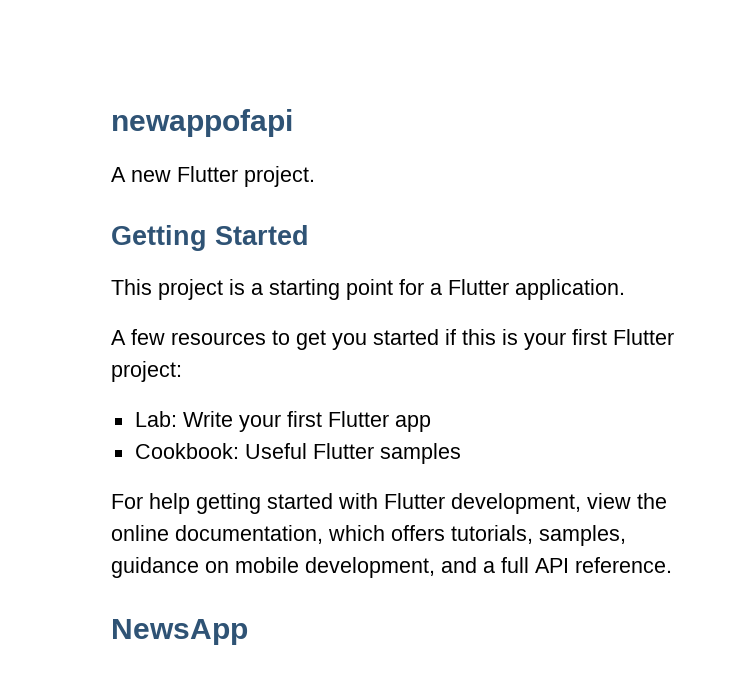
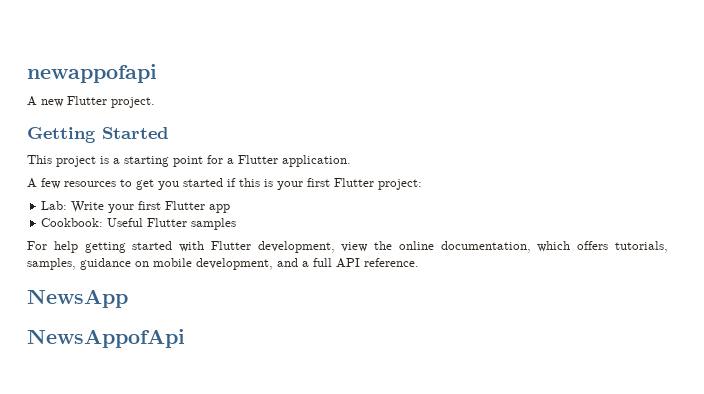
(248, 632) none -> [27,329,185,348] // NewsAppofApi

